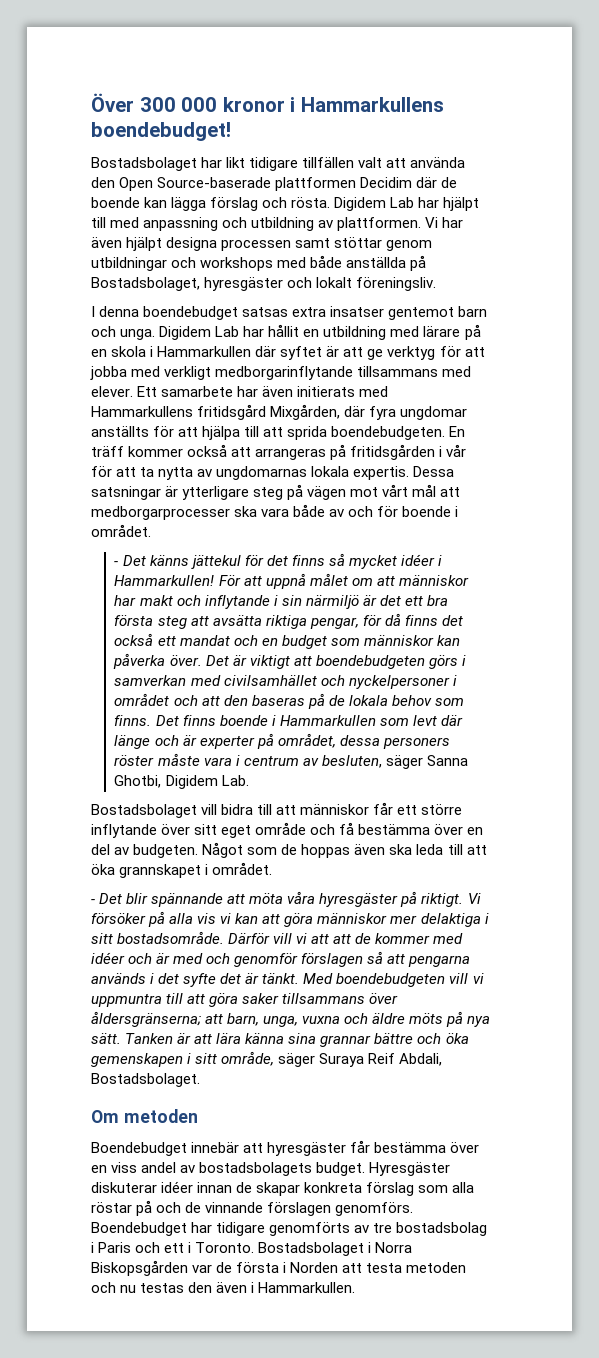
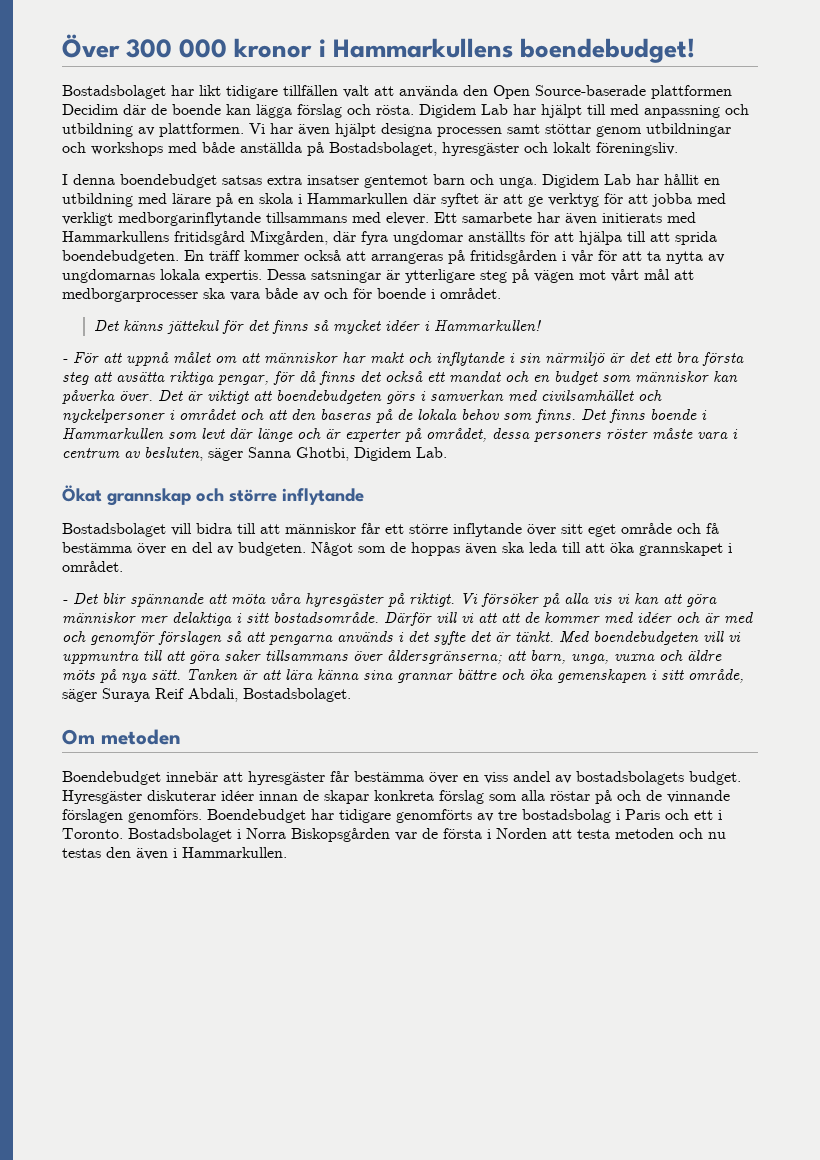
[114,561,119,566] - -> (501, 293) none
(215, 580) none -> [62,359,68,363] // -
(249, 780) none -> [62,485,364,506] // Ökat grannskap och större inflytande

